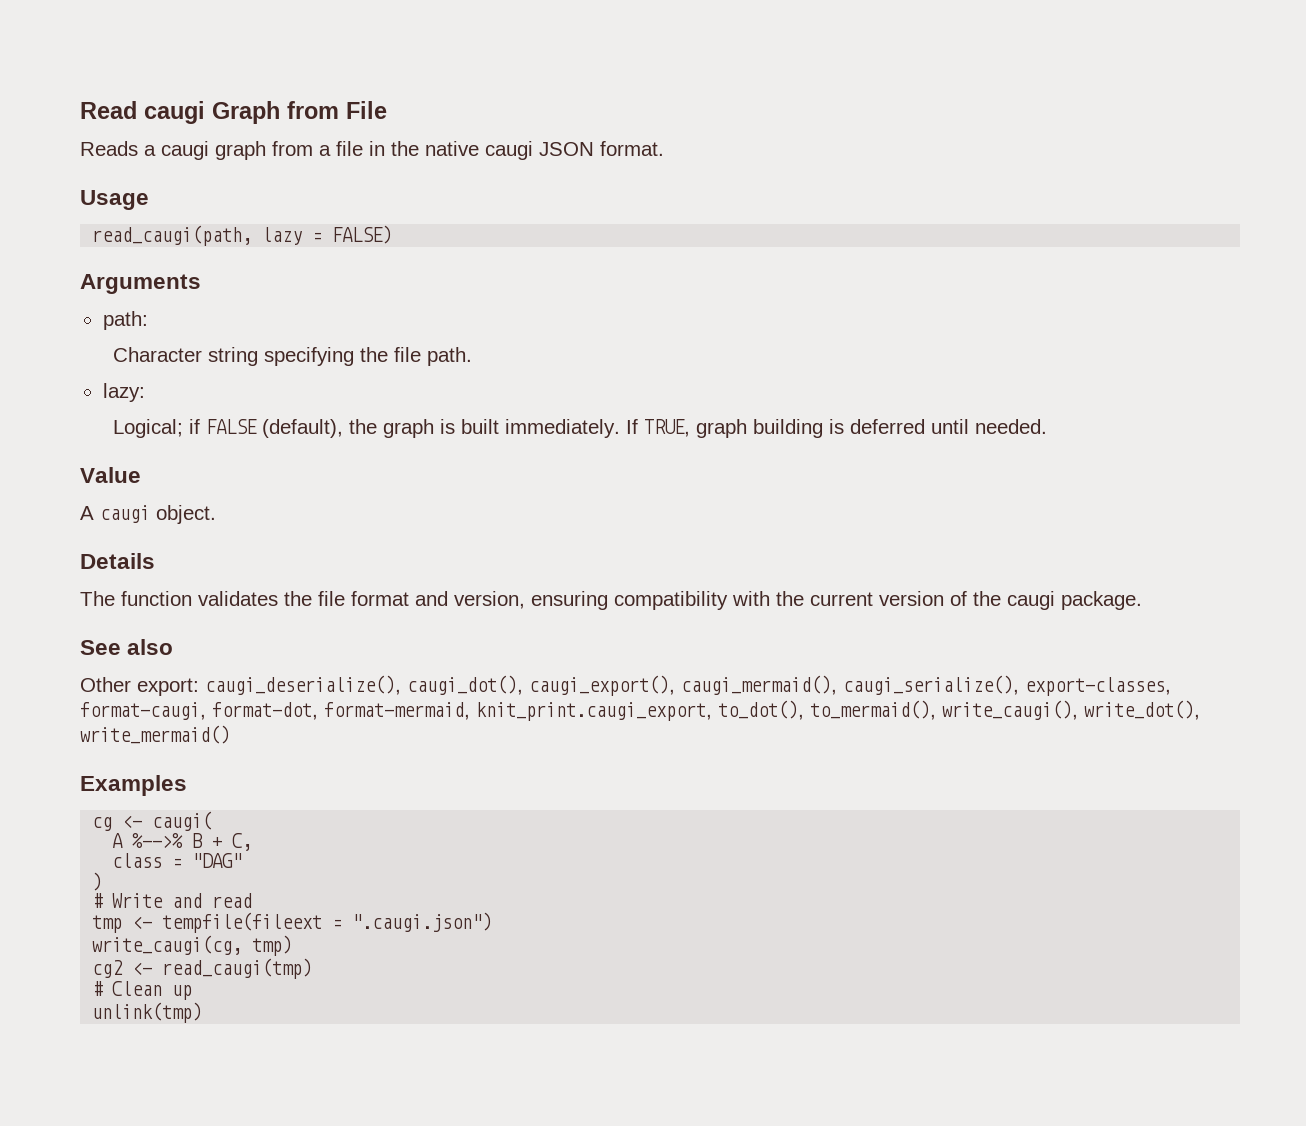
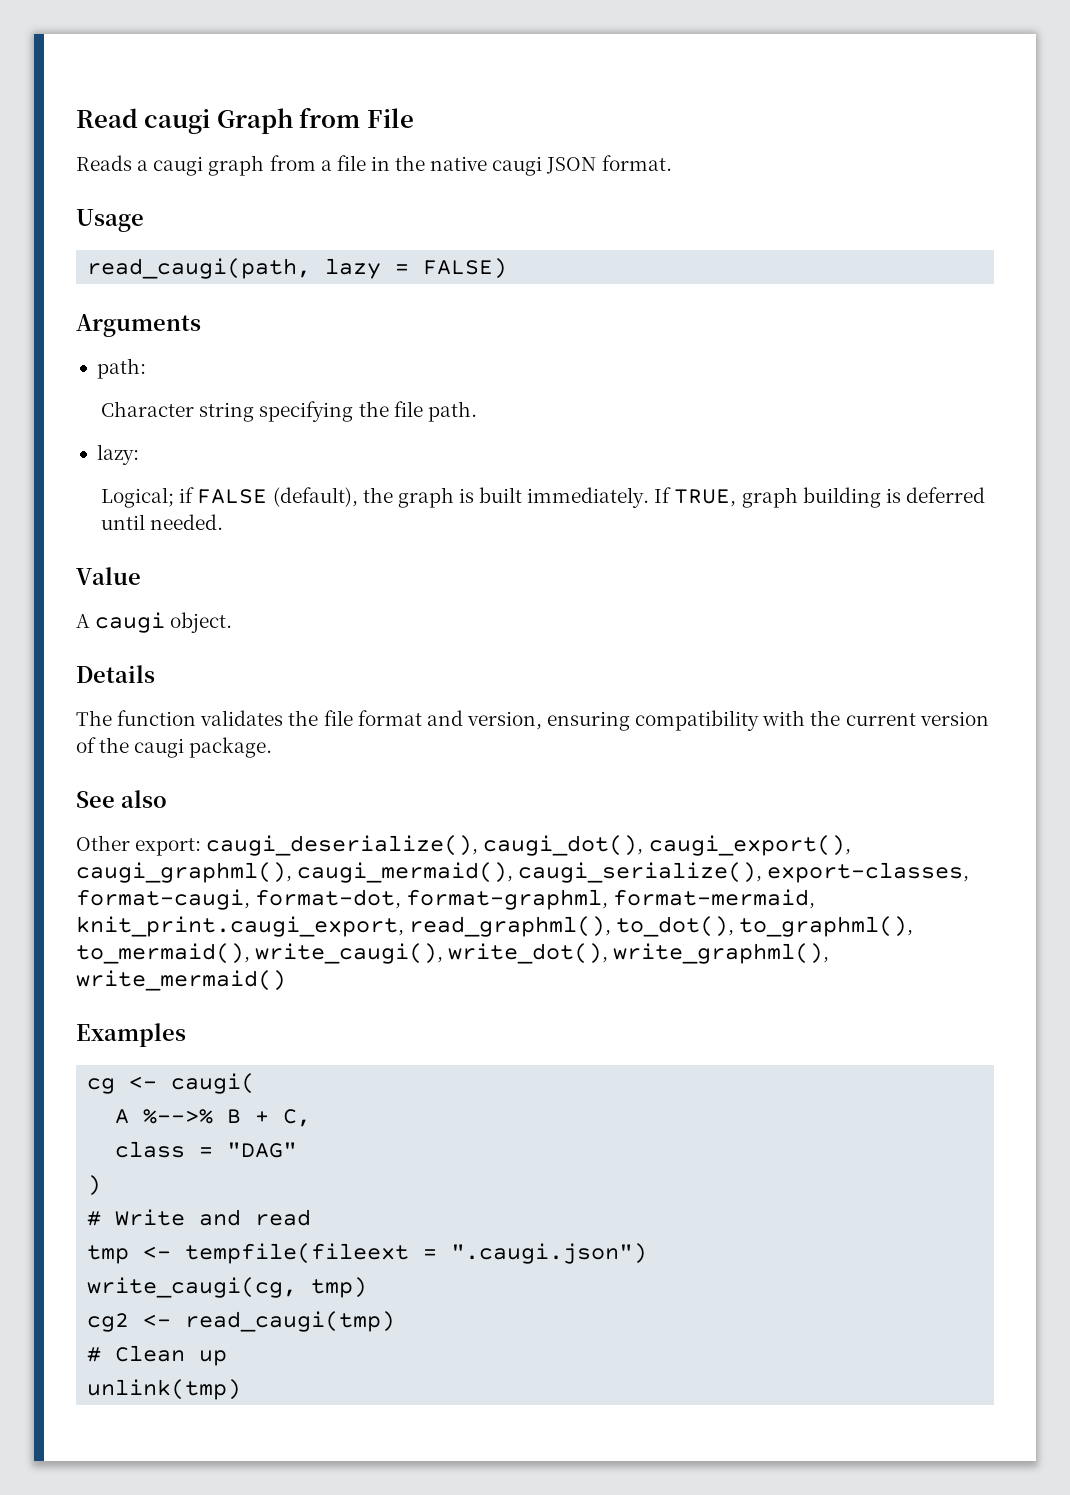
(675, 685) none -> [76,862,292,883] caugi_graphml(),
(318, 711) none -> [406,889,609,910] format-graphml,
[718,700,804,720] to_dot(), -> [409,916,914,937] read_graphml(), to_dot(), to_graphml(),
(1200, 710) none -> [613,943,830,964] write_graphml(),

